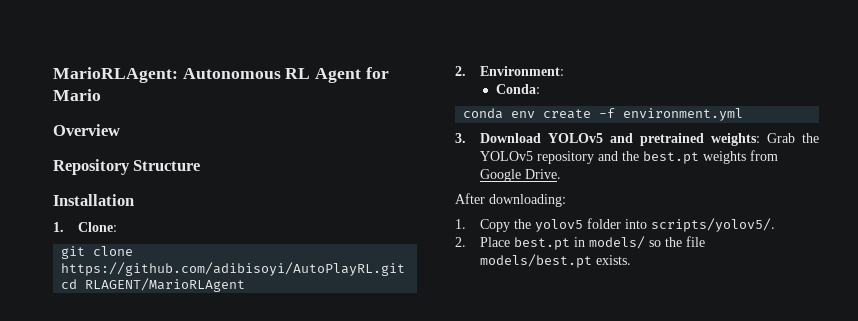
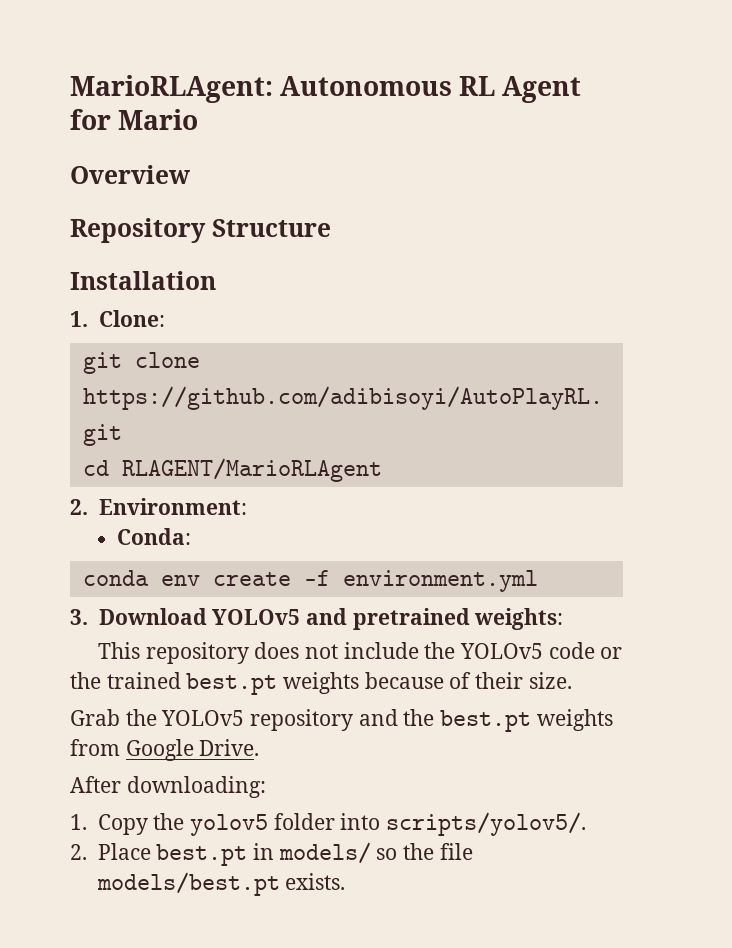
(761, 139) none -> [98,642,623,664] [70,672,572,695] // This repository does not include the YOLOv5 code or the trained best.pt weights because of their size. //

